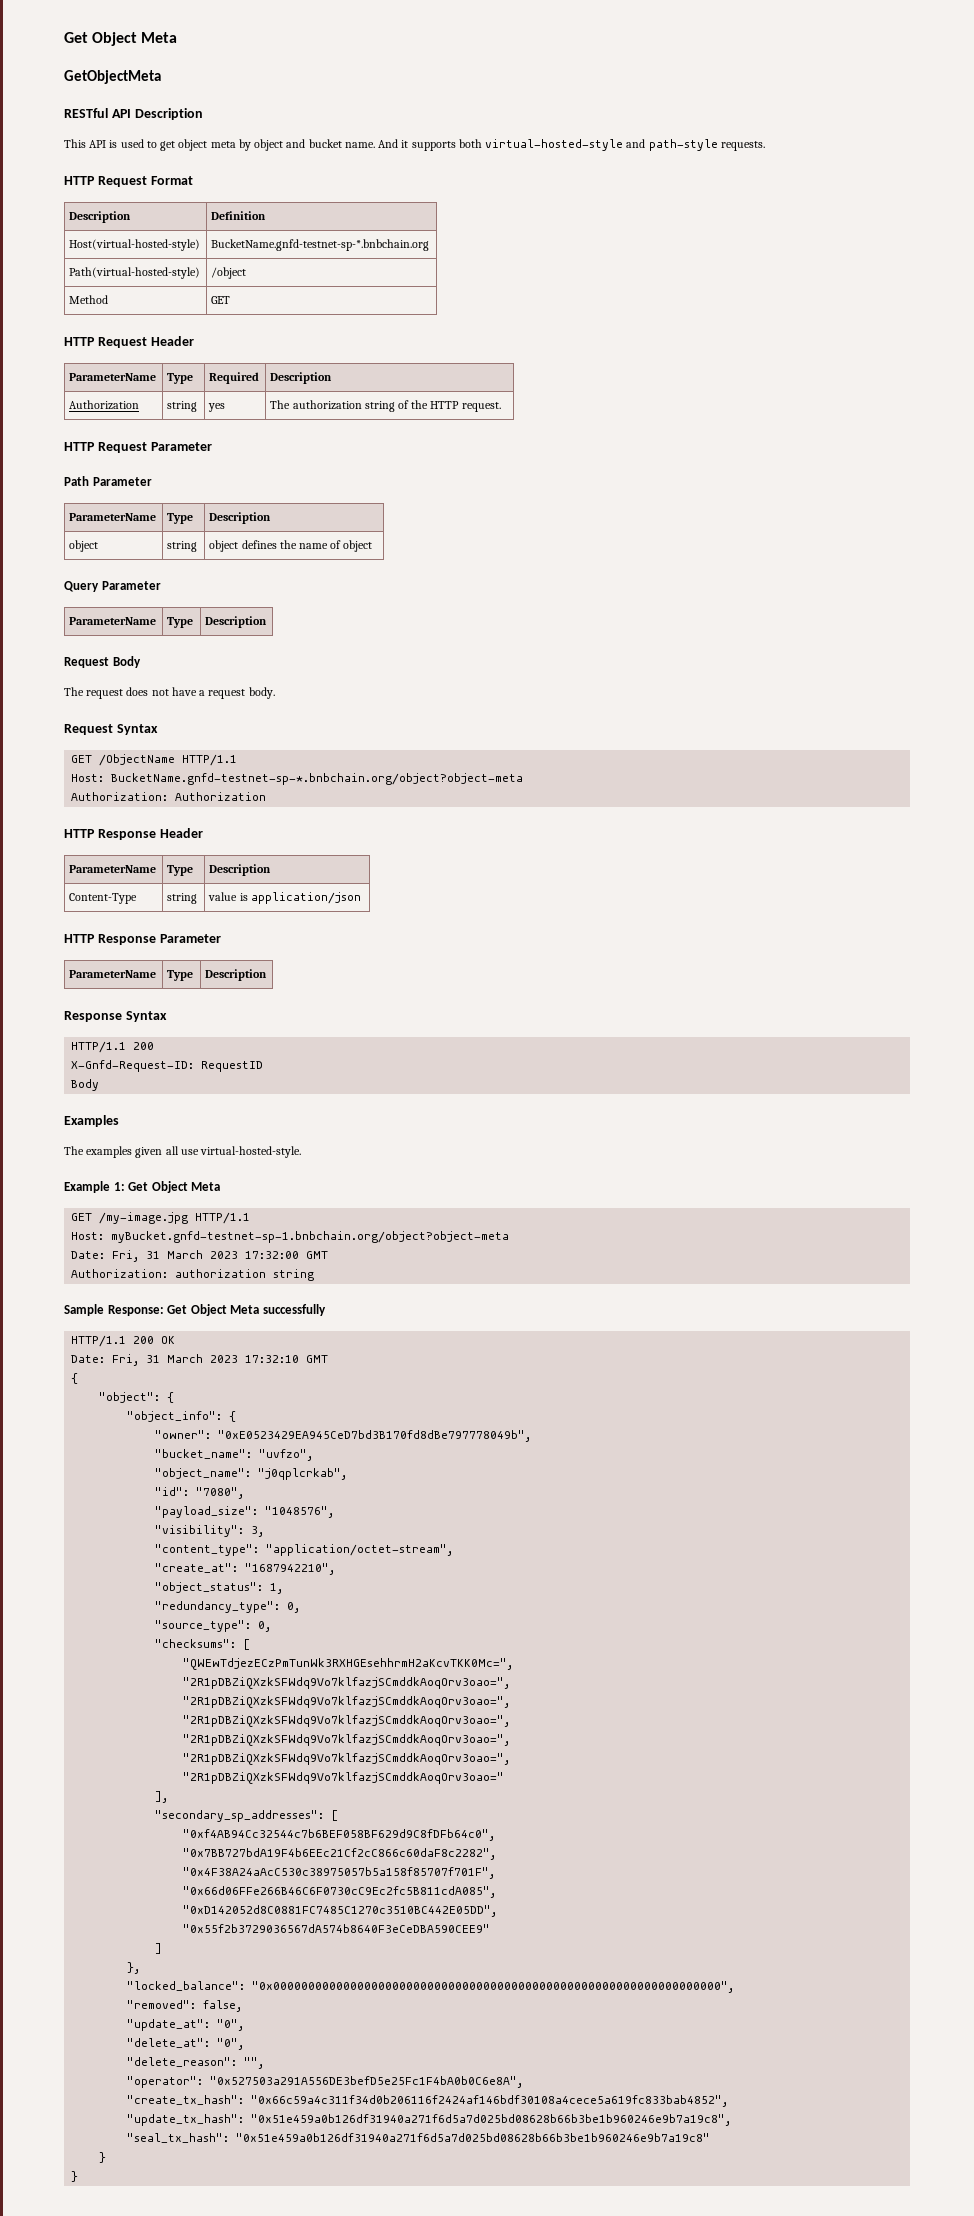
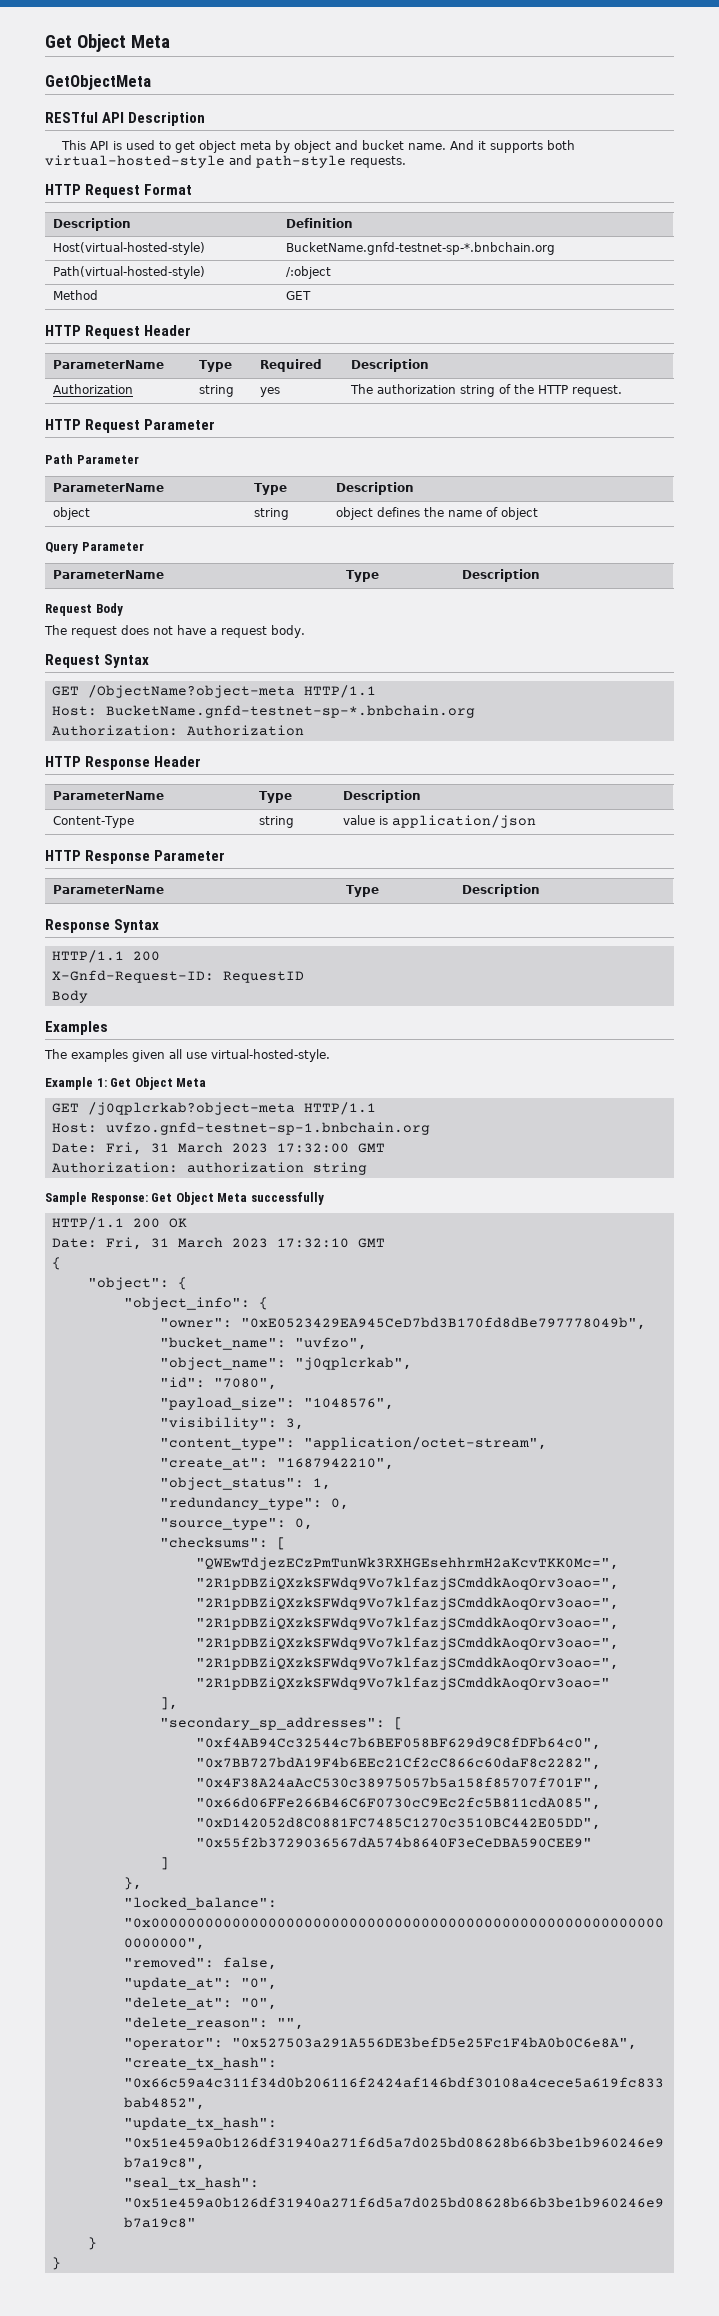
[211,267,247,279] /object -> [286,266,332,279] /:object
[99,754,238,766] [71,773,524,785] /ObjectName HTTP/1.1 // Host: BucketName.gnfd-testnet-sp-*.bnbchain.org/object?object-meta -> [87,685,376,698] [51,705,475,718] /ObjectName?object-meta HTTP/1.1 // Host: BucketName.gnfd-testnet-sp-*.bnbchain.org
[99,1212,251,1224] [71,1231,510,1243] /my-image.jpg HTTP/1.1 // Host: myBucket.gnfd-testnet-sp-1.bnbchain.org/object?object-meta -> [87,1102,376,1115] [51,1122,430,1135] /j0qplcrkab?object-meta HTTP/1.1 // Host: uvfzo.gnfd-testnet-sp-1.bnbchain.org

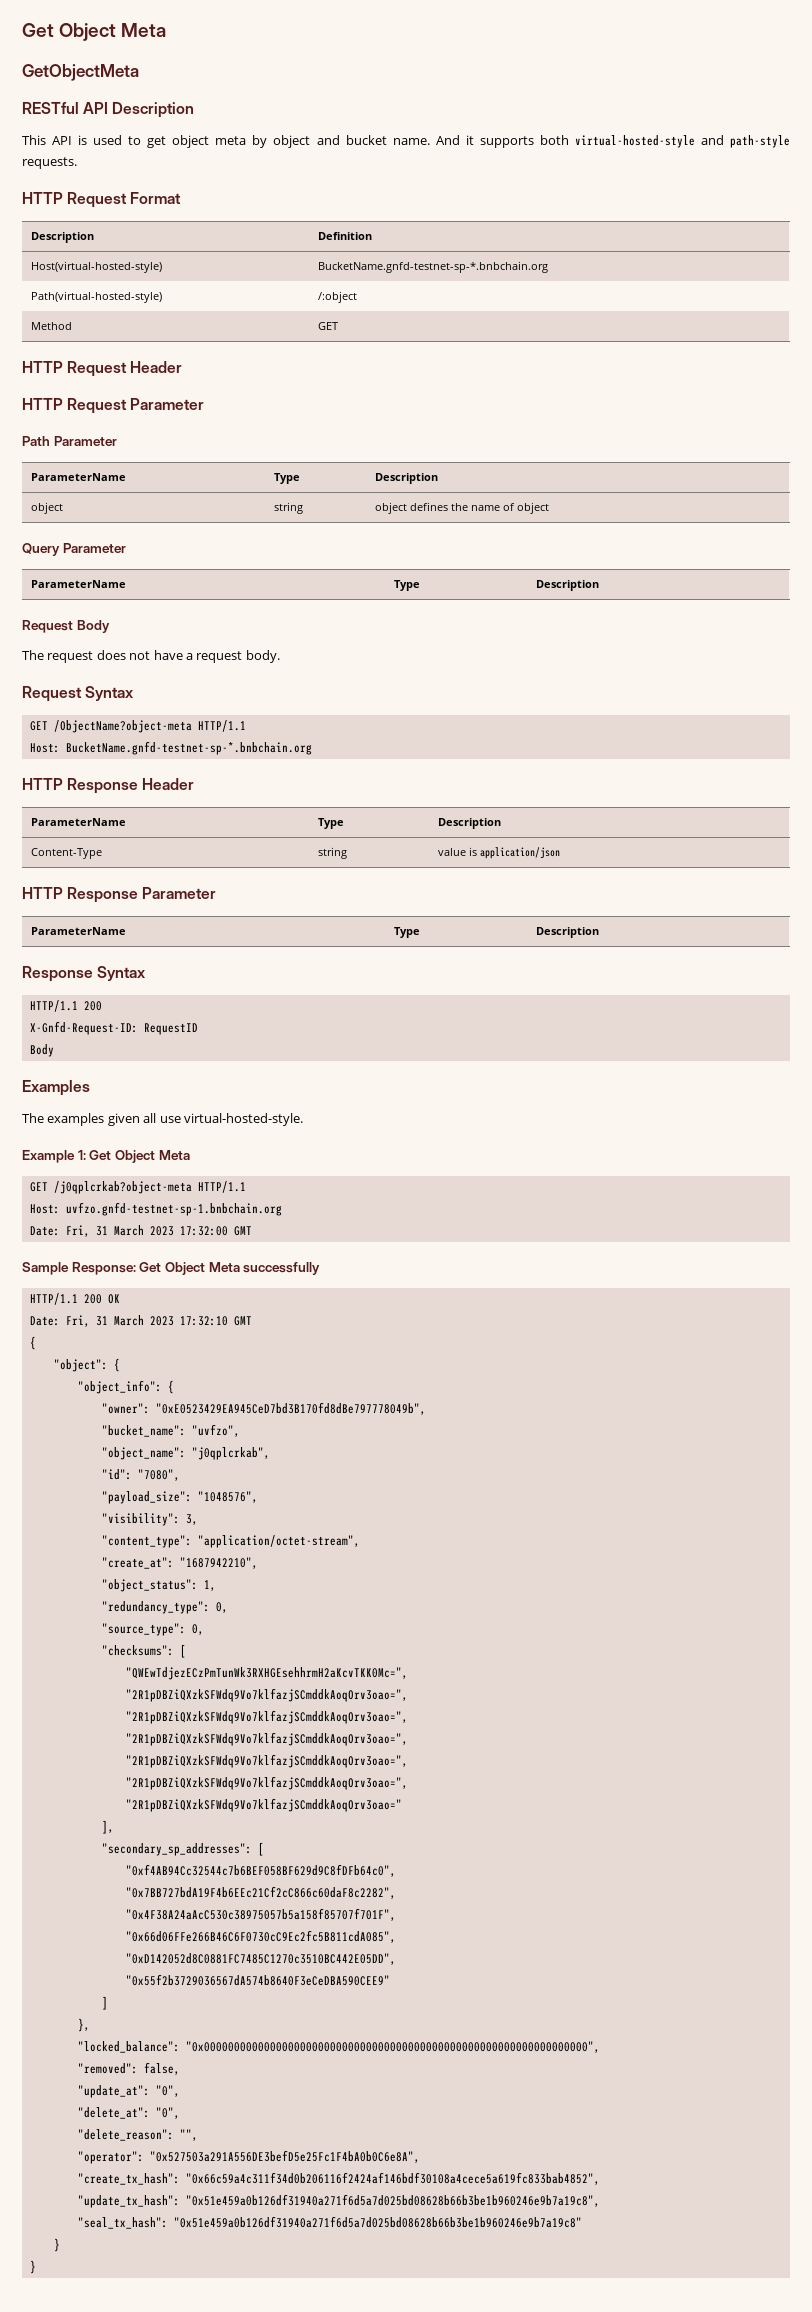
[53,360,165,369] [199,360,233,372] [260,359,323,372] [351,359,430,372] [53,384,134,394] [199,385,235,397] [260,387,281,397] [350,384,623,397] // ParameterName | Type | Required | Description // Authorization | string | yes | The authorization string of the HTTP request. -> (183, 367) none
[51,725,304,736] // Authorization: Authorization -> (312, 748) none
[51,1162,367,1175] // Authorization: authorization string -> (252, 1231) none

